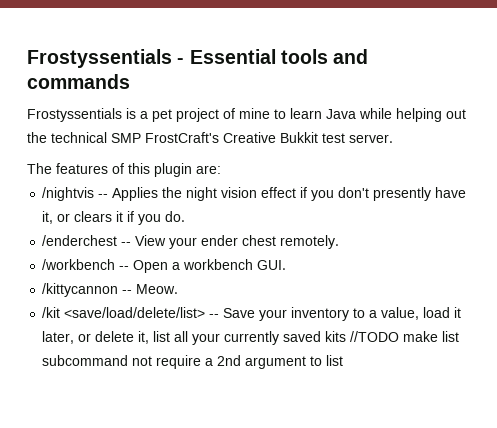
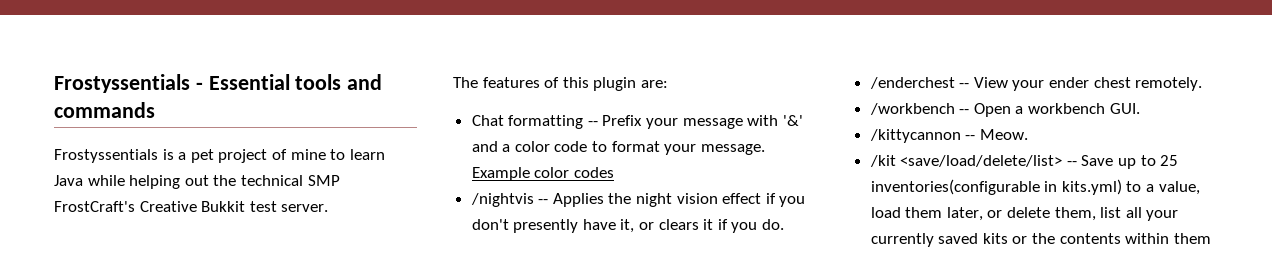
(221, 169) none -> [471,115,803,129] [471,141,765,155] [471,167,614,181] // Chat formatting -- Prefix your message with '&' and a color code to format your message. Example color codes
[259,307,350,321] your inventory -> [1118,155,1179,169] [870,179,1122,195] up to 25 inventories(configurable in kits.yml)
[454,307,462,318] it -> [905,207,943,218] them
[138,331,150,344] it, -> [1054,207,1096,221] them,
[350,331,460,342] [42,355,344,369] //TODO make list subcommand not require a 2nd argument to list -> [1012,233,1211,244] or the contents within them

